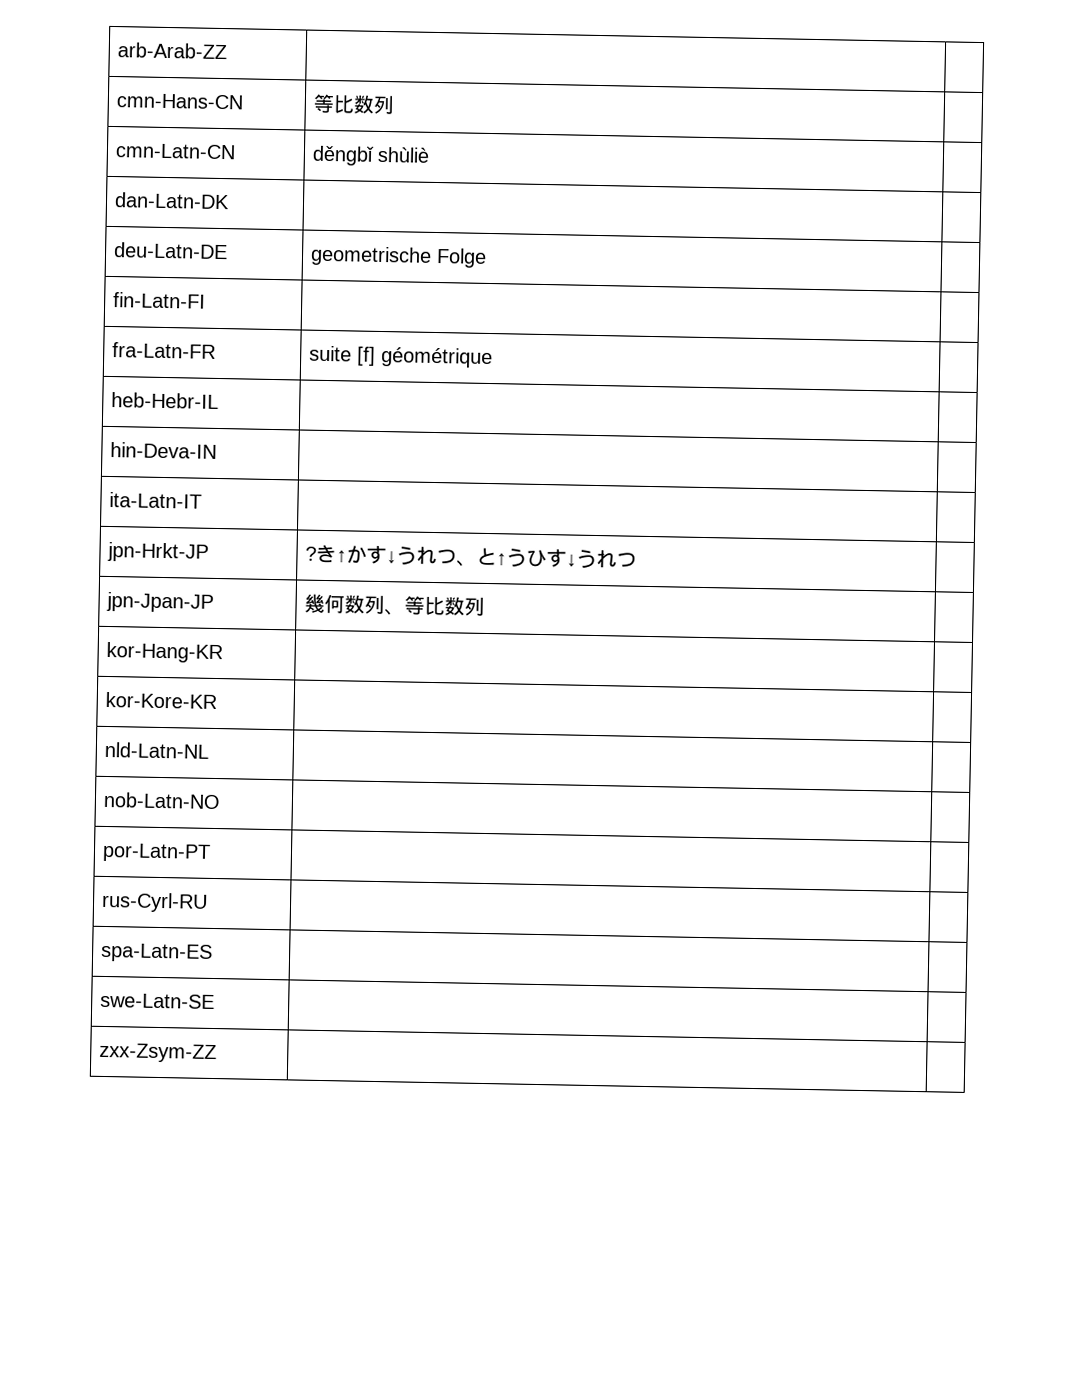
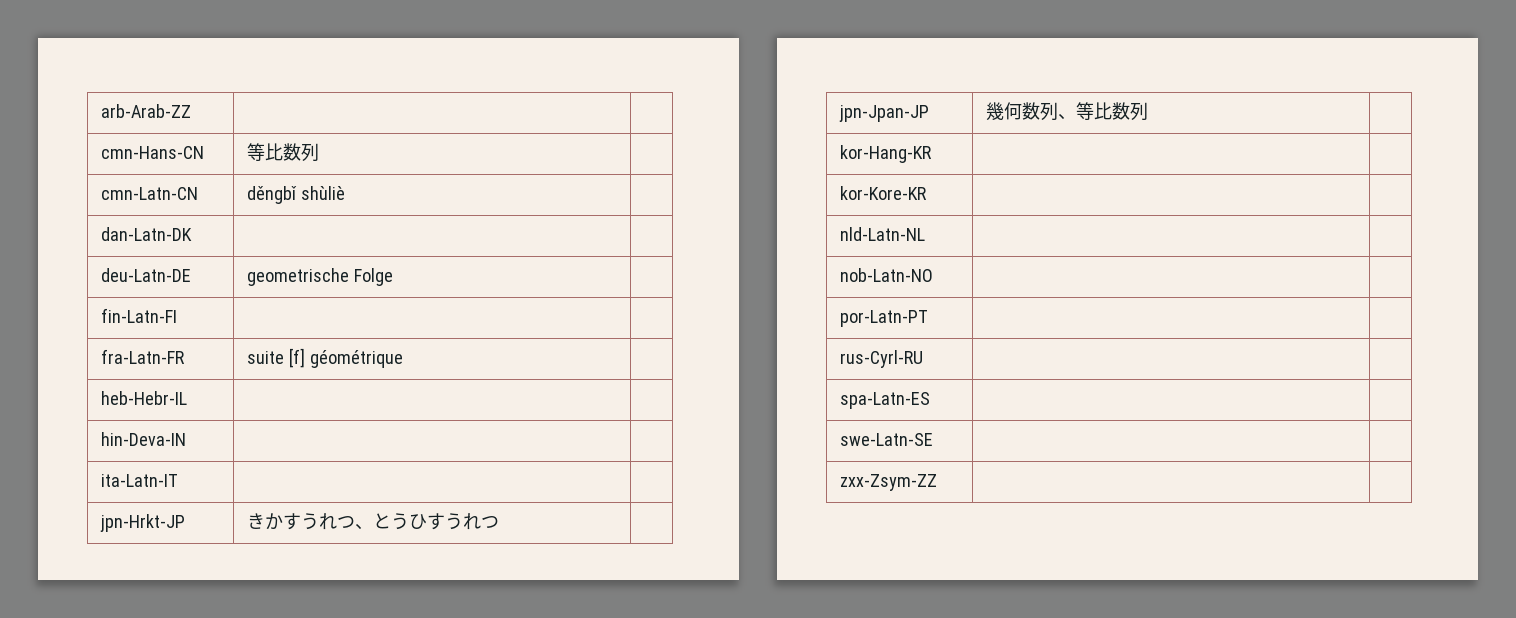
[304,544,577,568] ?き↑かす↓うれつ、と↑うひす↓ -> [246,513,445,530] きかすうれつ、とうひす

